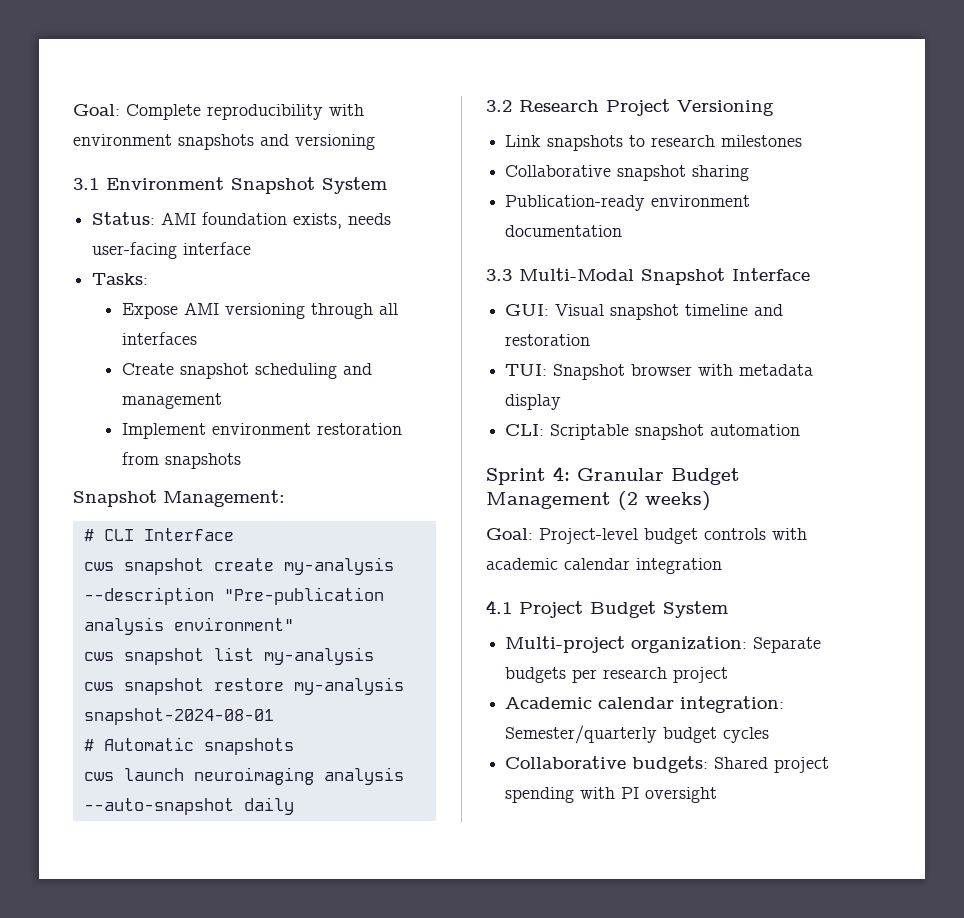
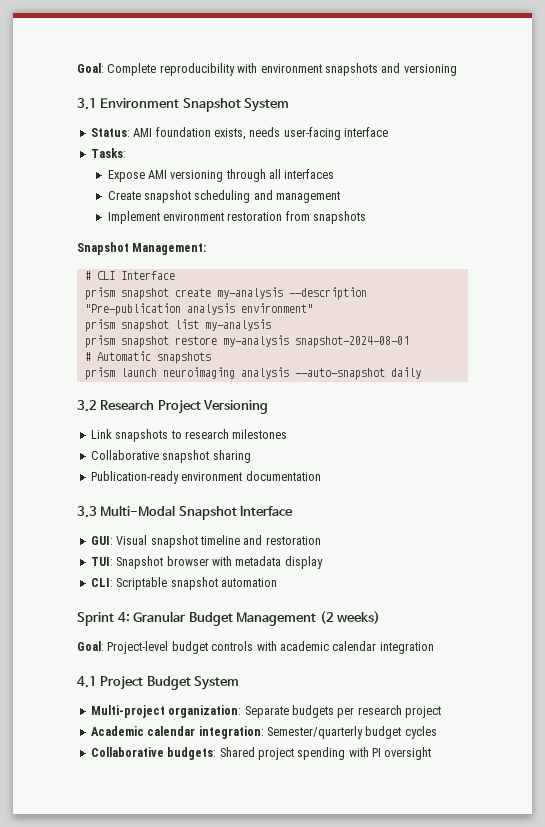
[83,562,114,571] cws -> [84,287,115,300] prism
[83,652,114,661] cws -> [84,319,115,332] prism
[83,682,114,691] cws -> [84,335,115,348] prism
[83,772,114,781] cws -> [84,367,115,380] prism

